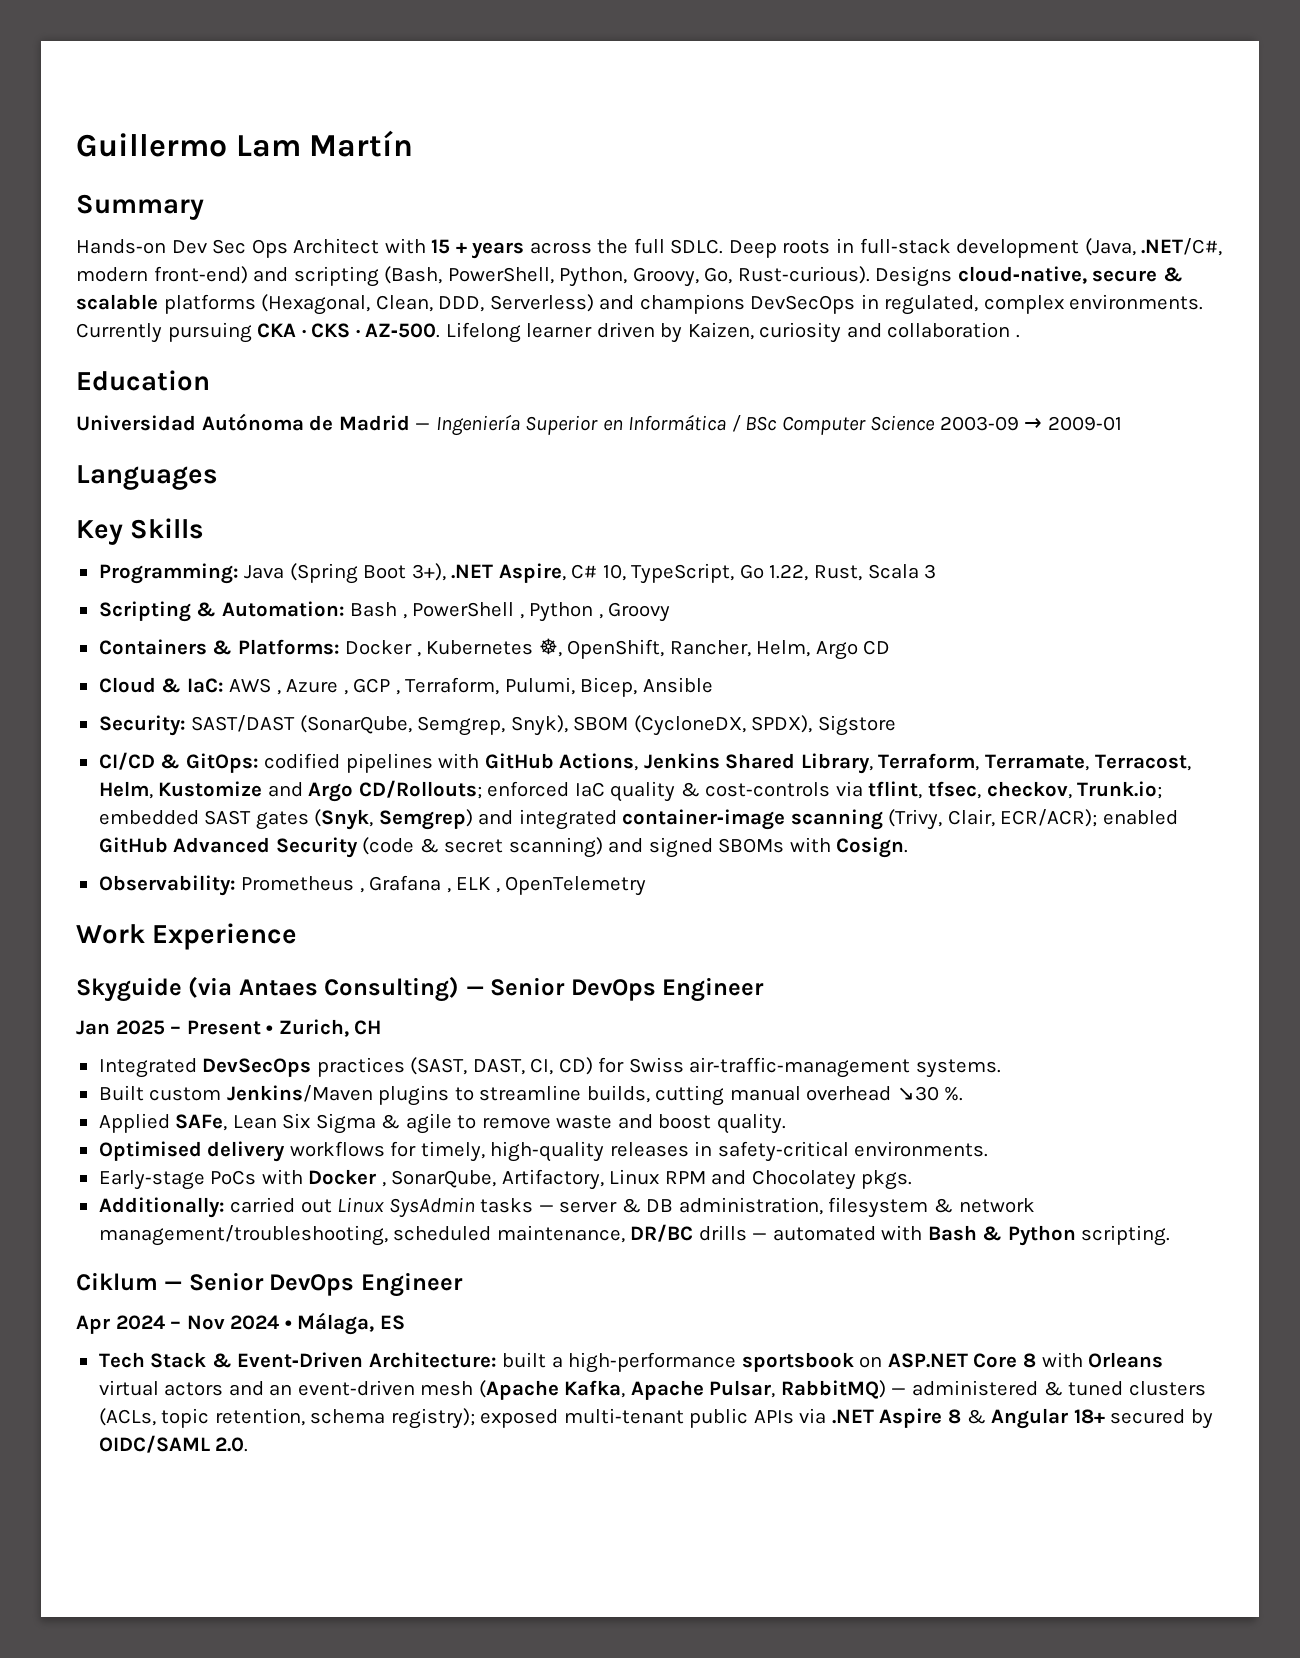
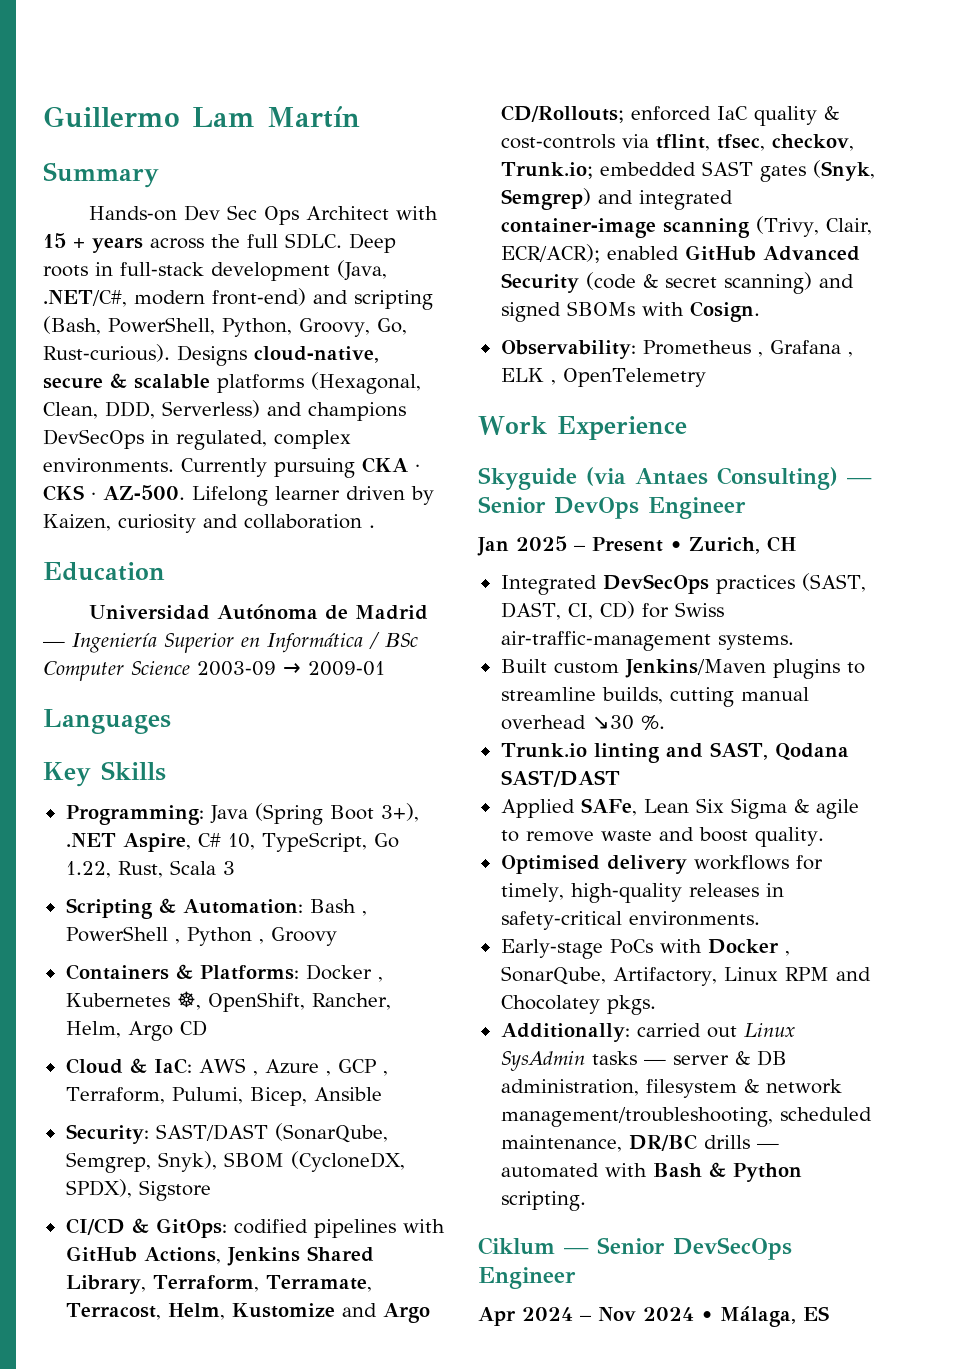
(964, 1093) none -> [500,742,849,763] [500,770,620,787] // Trunk.io linting and SAST, Qodana SAST/DAST
[269,1274,355,1296] DevOps -> [673,1237,792,1260] DevSecOps
[98,1352,1164,1373] [98,1380,1206,1400] [98,1408,1213,1429] [98,1435,249,1453] // Tech Stack & Event‑Driven Architecture: built a high‑performance sportsbook on ASP.NET Core 8 with Orleans virtual actors and an event‑driven mesh (Apache Kafka, Apache Pulsar, RabbitMQ) — administered & tuned clusters (ACLs, topic retention, schema registry); exposed multi‑tenant public APIs via .NET Aspire 8 & Angular 18+ secured by OIDC/SAML 2.0. -> (829, 1313) none

